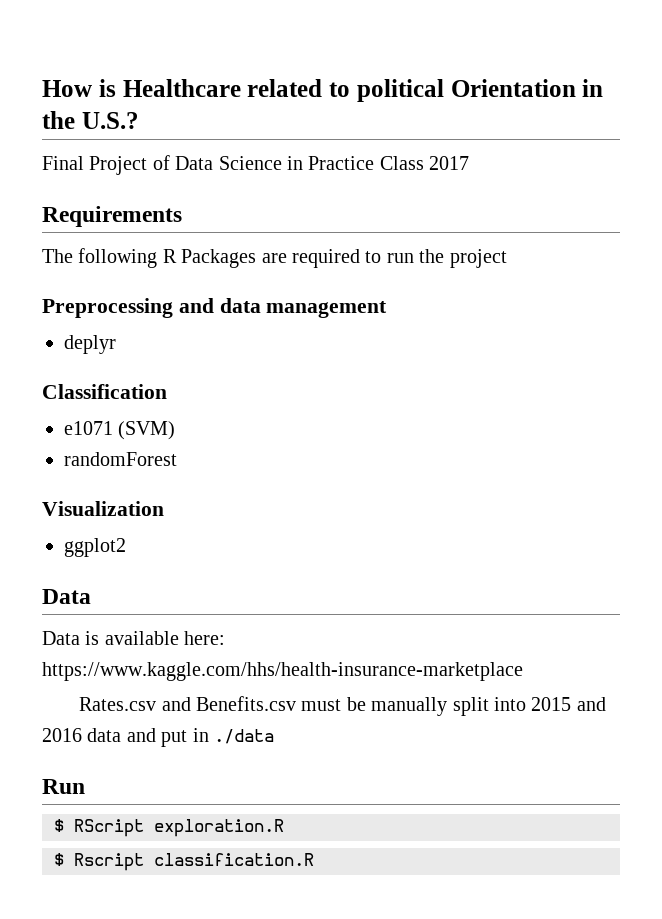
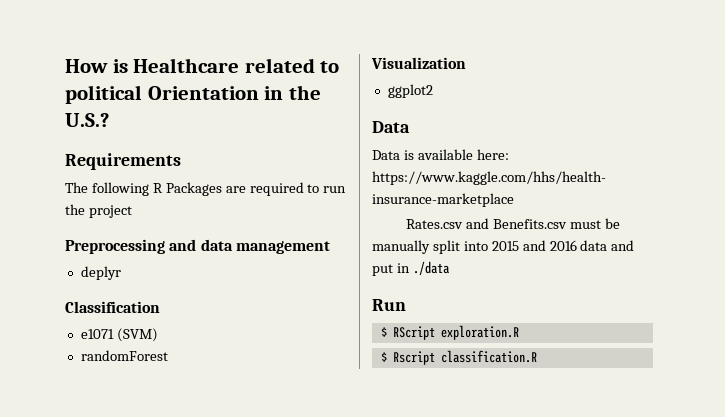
[42,155,470,175] // Final Project of Data Science in Practice Class 2017 -> (109, 120) none

